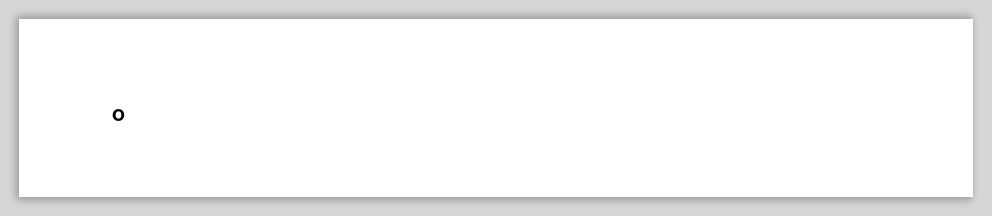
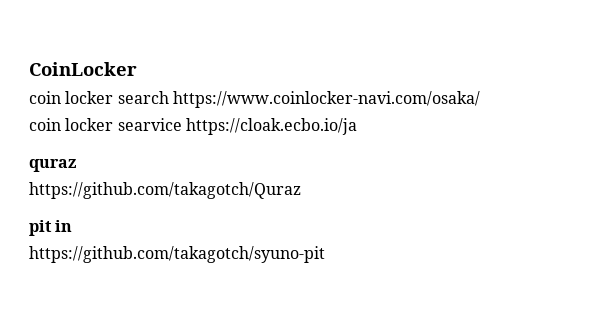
[112,109,125,121] o -> [29,62,137,76] [29,91,480,108] [29,118,357,135] [29,159,76,172] [29,182,301,199] [29,220,73,236] [29,246,325,263] CoinLocker // coin locker search https://www.coinlocker-navi.com/osaka/ // coin locker searvice https://cloak.ecbo.io/ja // quraz // https://github.com/takagotch/Quraz // pit in // https://github.com/takagotch/syuno-pit

